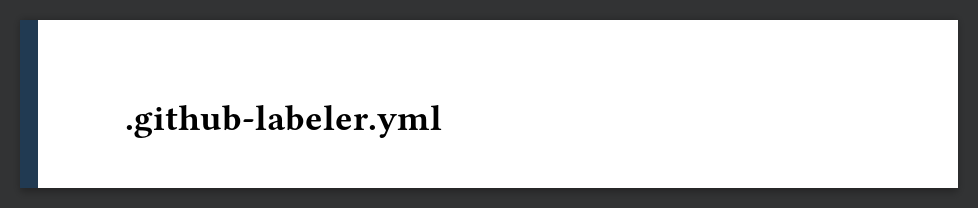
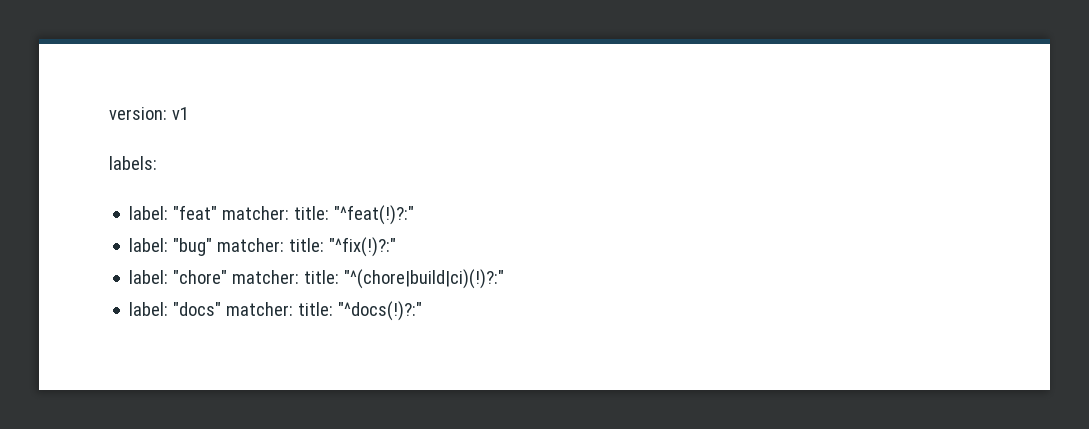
[125,105,442,138] .github-labeler.yml -> [109,107,189,120] [109,156,157,170] [129,205,415,225] [129,237,397,257] [129,269,505,289] [129,301,423,321] version: v1 // labels: // label: "feat" matcher: title: "^feat(!)?:" // label: "bug" matcher: title: "^fix(!)?:" // label: "chore" matcher: title: "^(chore|build|ci)(!)?:" // label: "docs" matcher: title: "^docs(!)?:"

